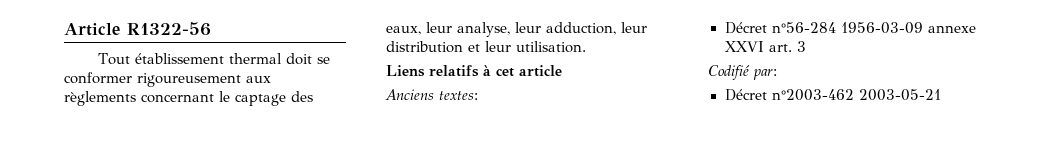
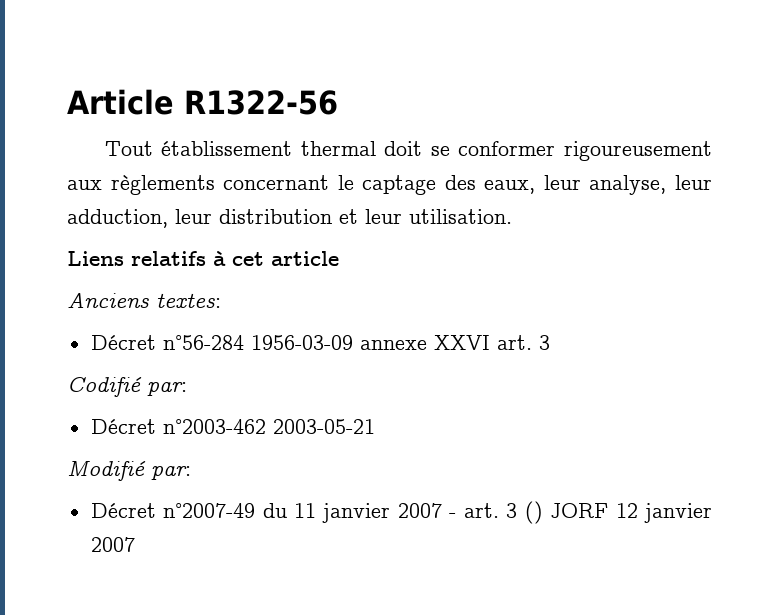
(941, 95) none -> [67,460,191,481] [90,501,712,524] [90,537,135,552] // Modifié par: // Décret n°2007-49 du 11 janvier 2007 - art. 3 () JORF 12 janvier 2007

